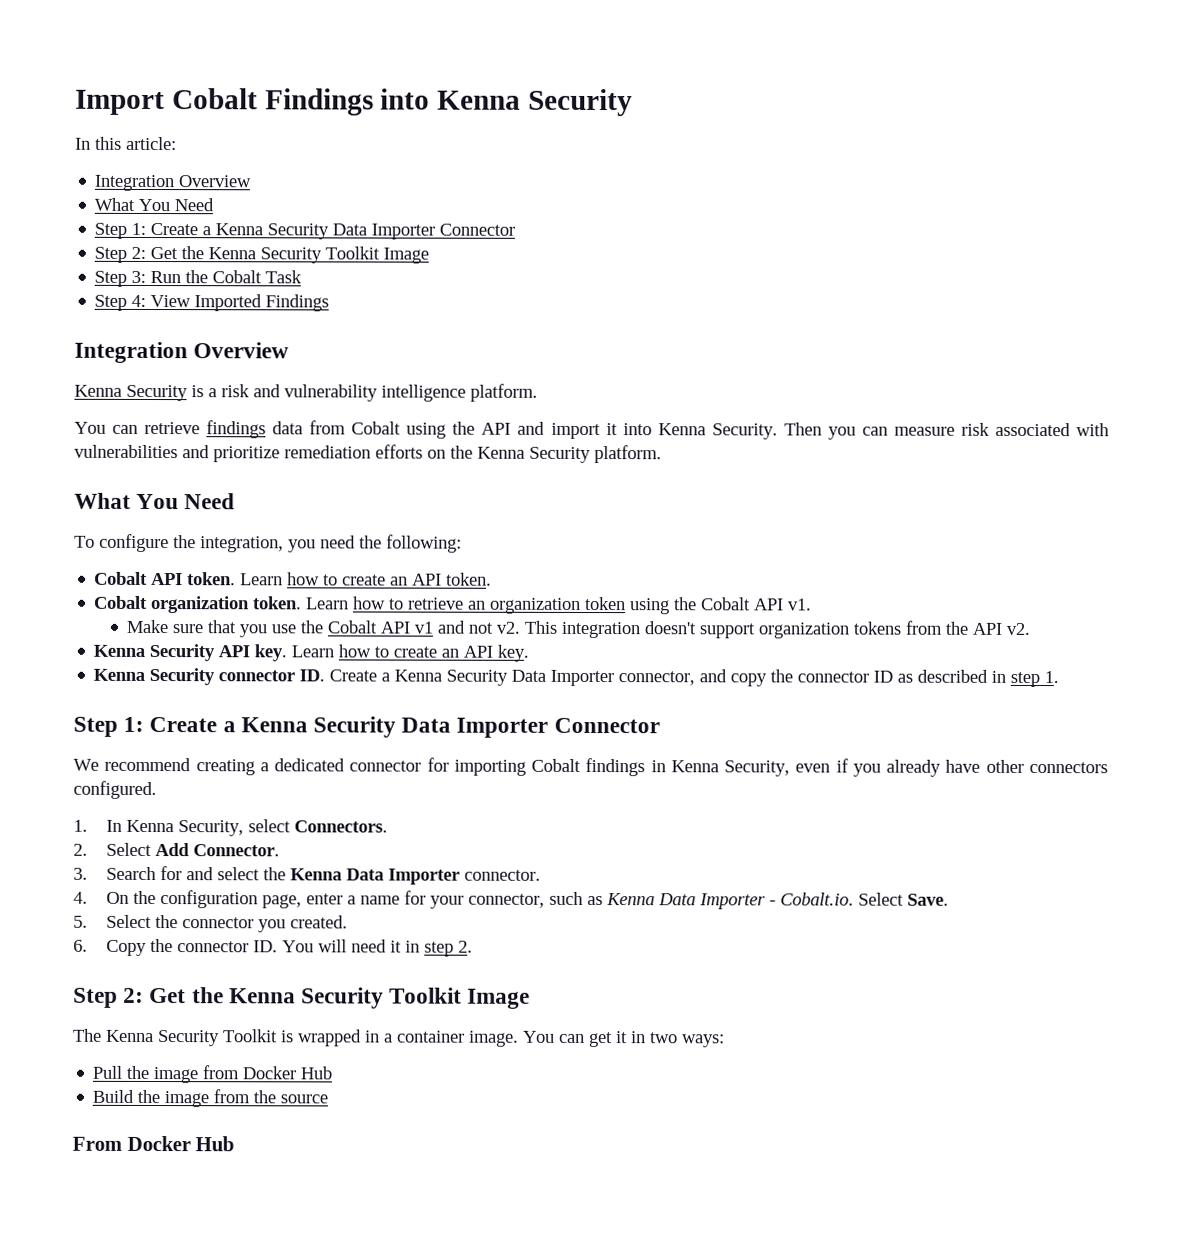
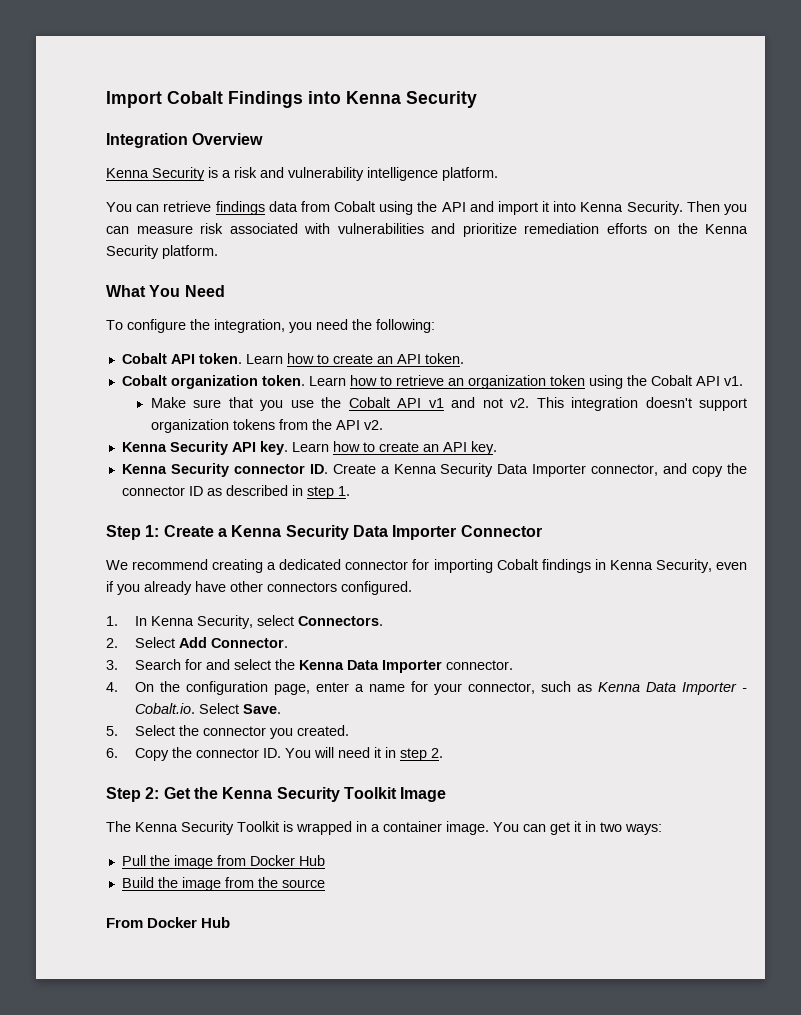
[75,136,177,151] [94,174,253,192] [94,197,215,212] [94,222,516,240] [94,246,430,264] [94,270,303,287] [94,294,330,312] // In this article: // Integration Overview // What You Need // Step 1: Create a Kenna Security Data Importer Connector // Step 2: Get the Kenna Security Toolkit Image // Step 3: Run the Cobalt Task // Step 4: View Imported Findings -> (477, 99) none

